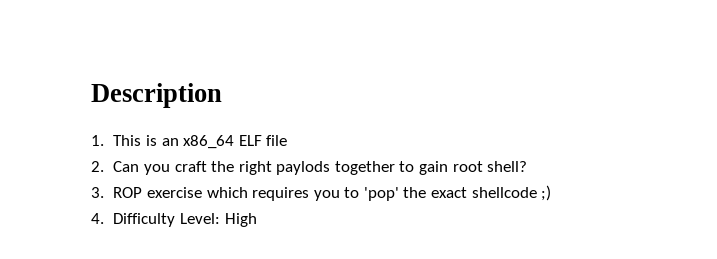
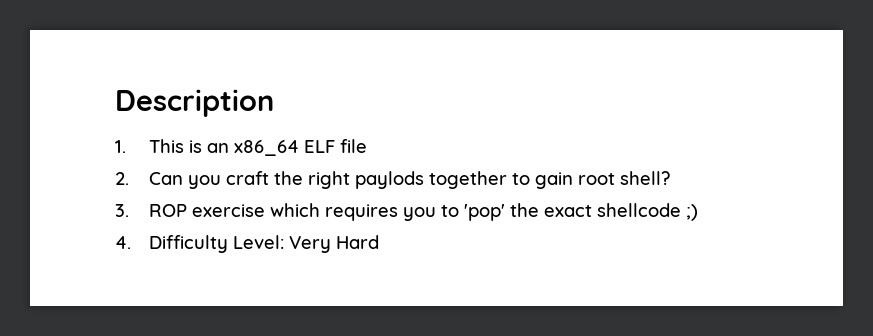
[224,213,257,227] High -> [288,235,379,253] Very Hard

